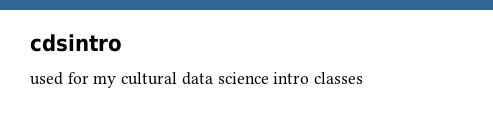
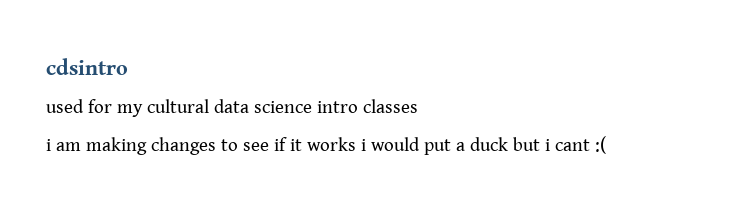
(364, 78) none -> [46,136,606,155] // i am making changes to see if it works i would put a duck but i cant :(

